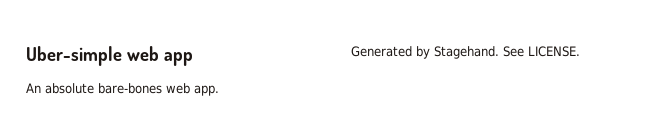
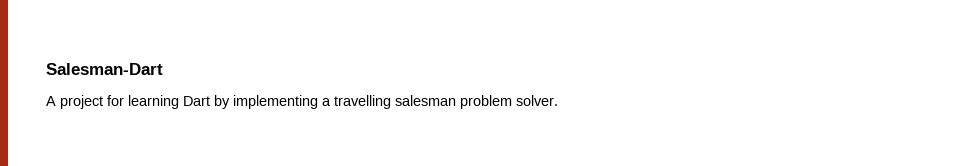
[26,46,193,66] [26,83,219,96] [351,46,580,59] Uber-simple web app // An absolute bare-bones web app. // Generated by Stagehand. See LICENSE. -> [46,63,163,75] [46,95,558,109] Salesman-Dart // A project for learning Dart by implementing a travelling salesman problem solver.

